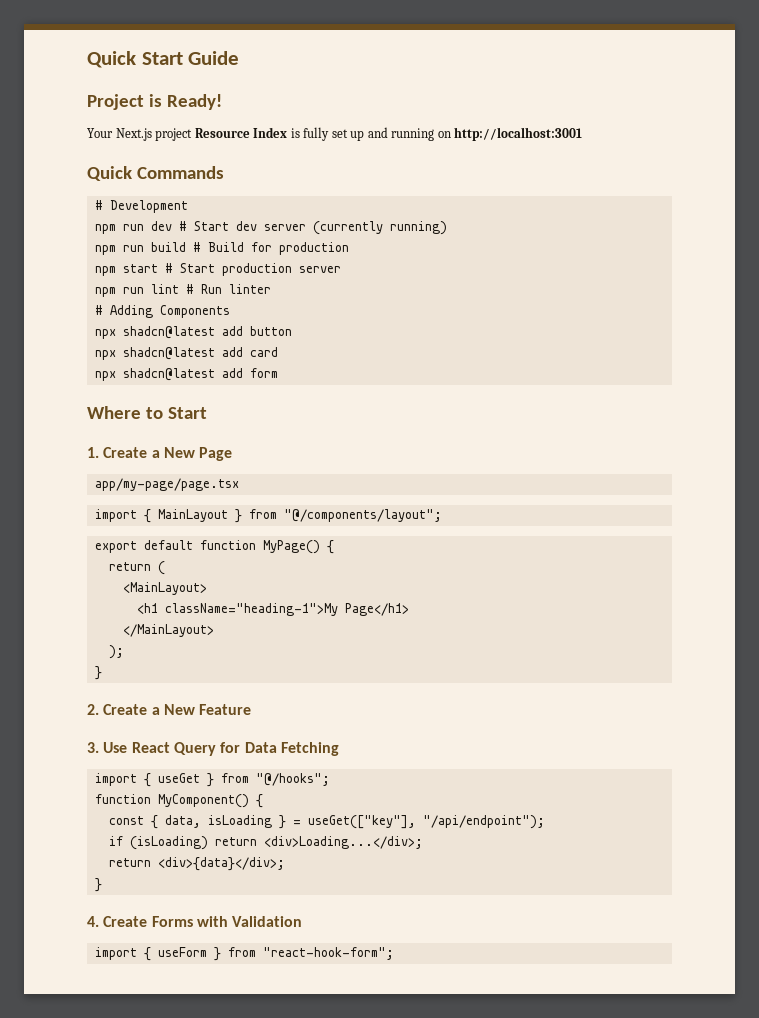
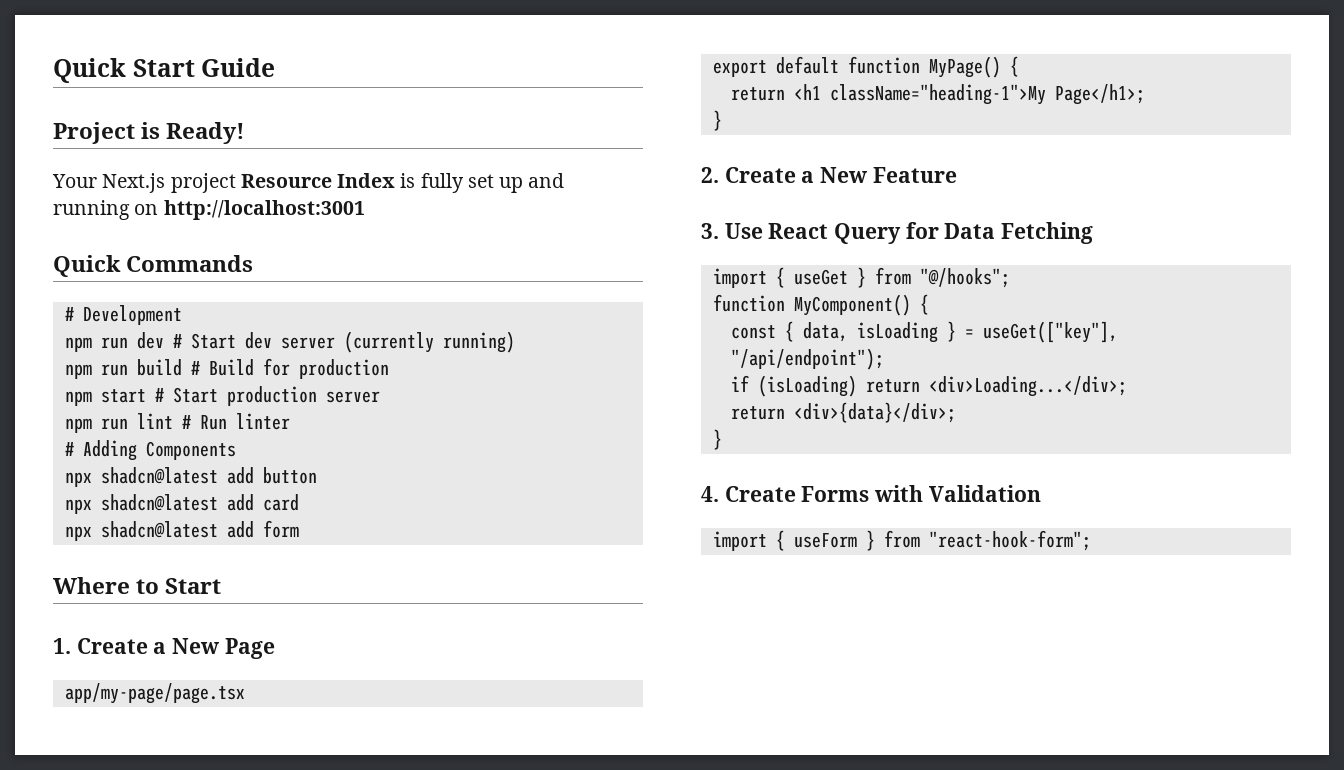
[94,509,442,523] // import { MainLayout } from "@/components/layout"; -> (245, 693) none
[157,561,165,575] [122,582,207,595] [136,603,409,616] [122,624,214,637] [108,645,124,659] ( // <MainLayout> // <h1 className="heading-1">My Page</h1> // </MainLayout> // ); -> [793,84,1145,105] <h1 className="heading-1">My Page</h1>;

